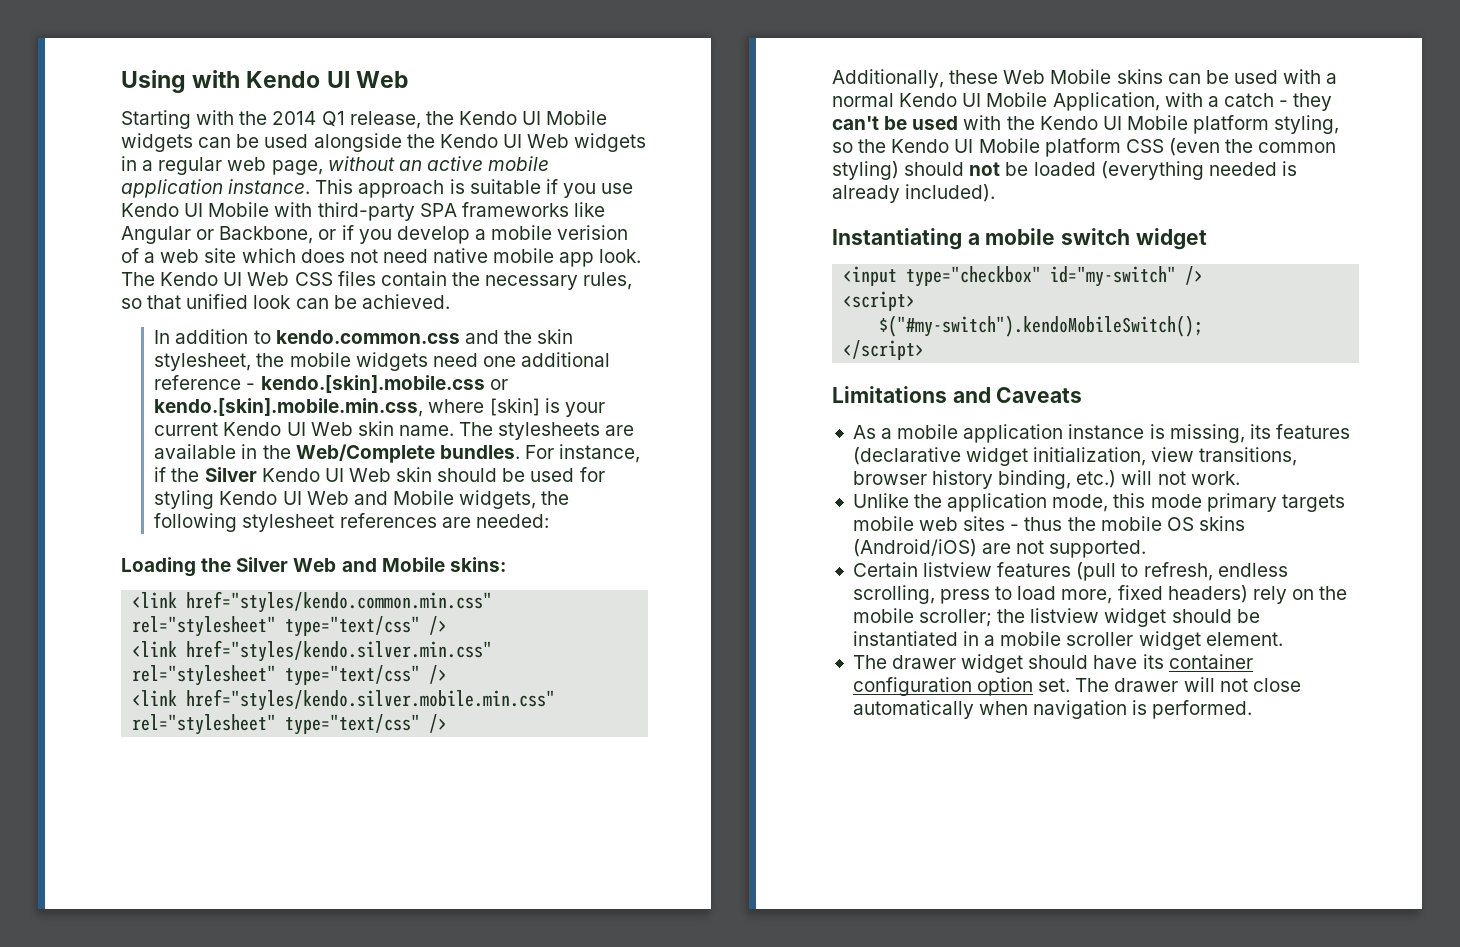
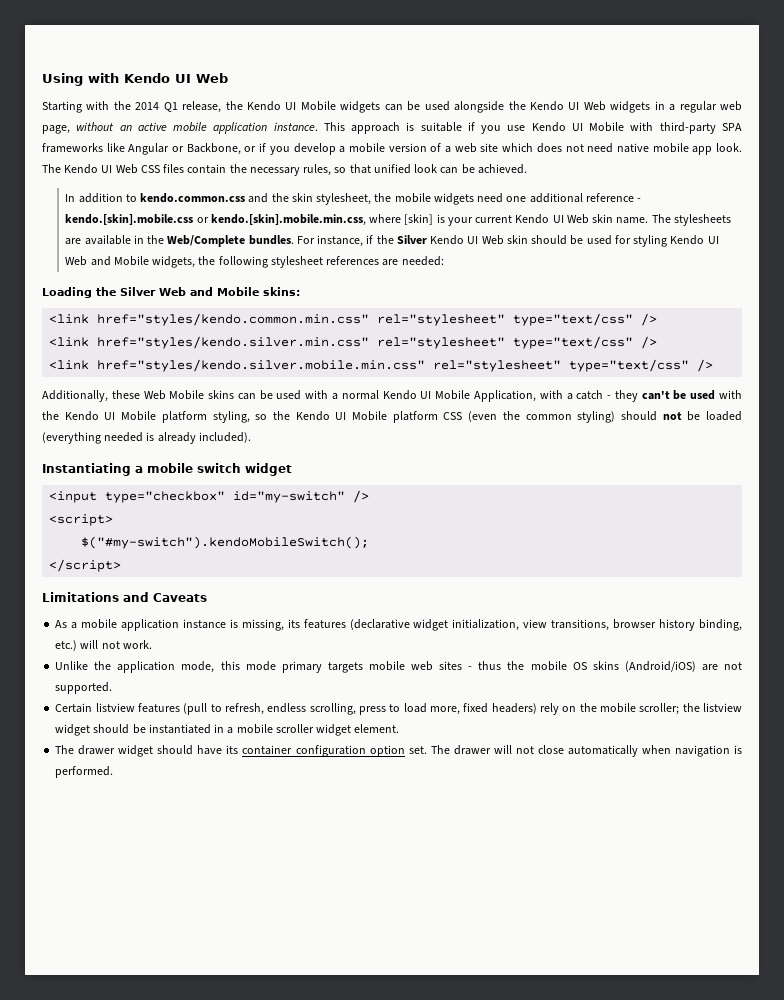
[557,225,629,240] verision -> [388,143,427,152] version

